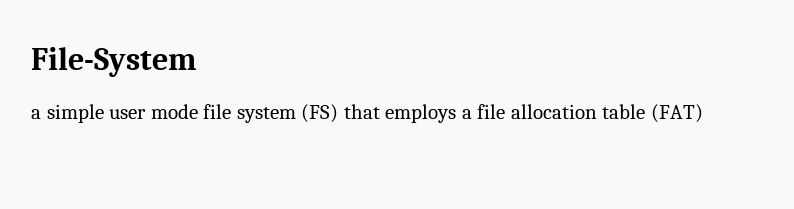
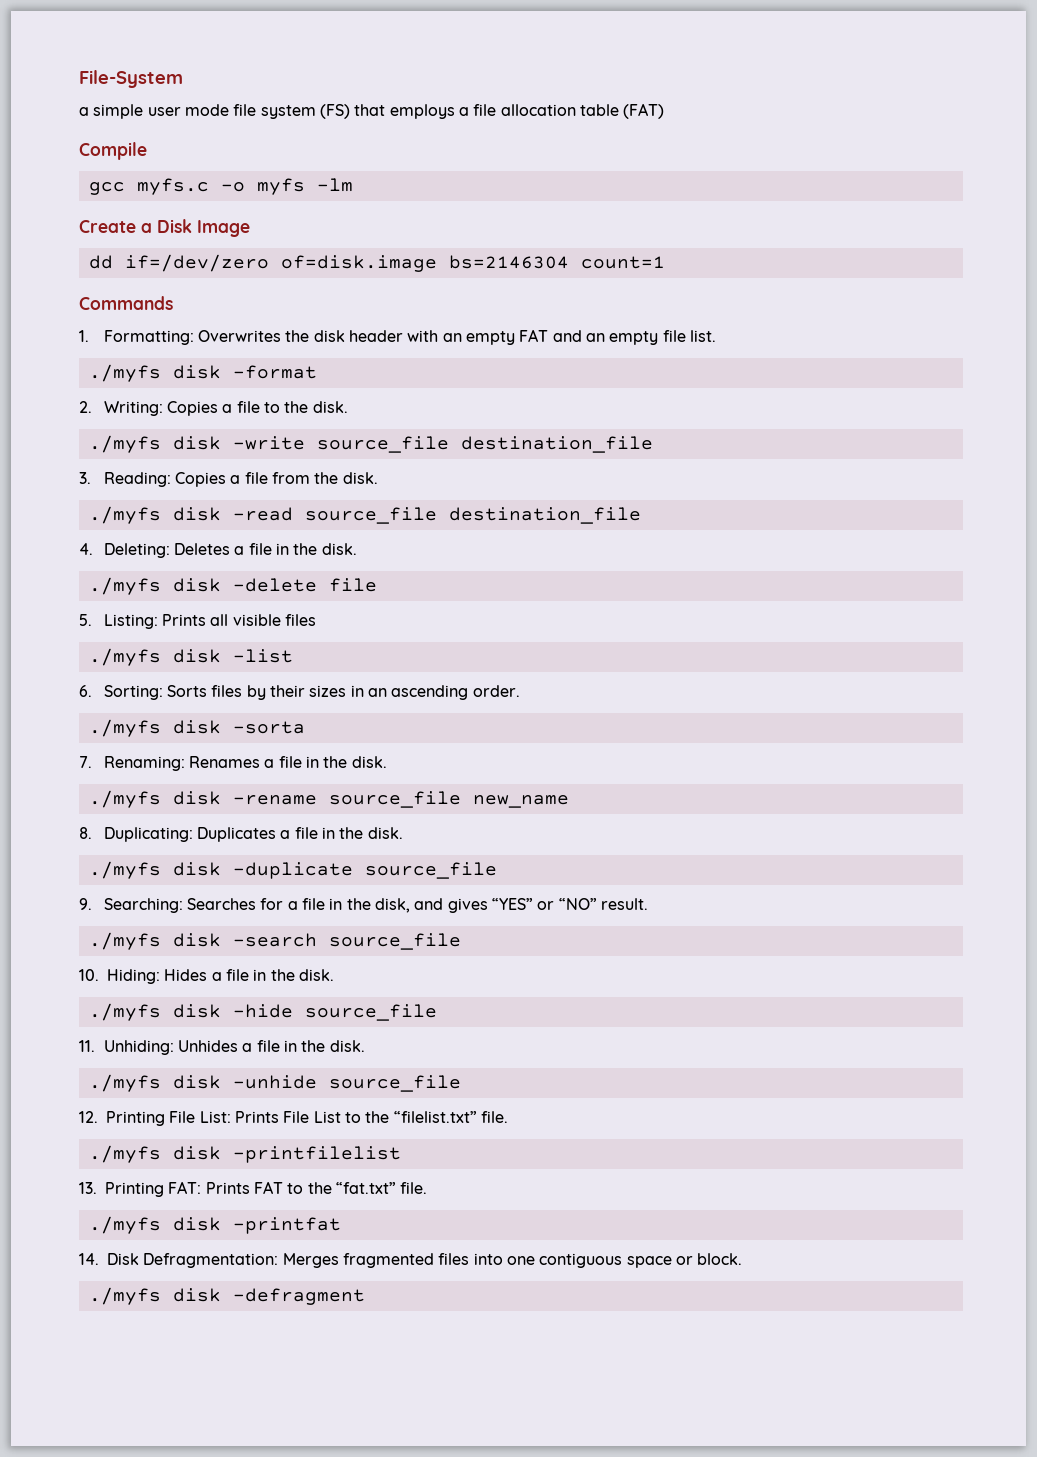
(703, 113) none -> [79,142,147,160] [88,178,353,195] [79,219,250,237] [88,254,665,272] [79,296,173,310] [79,329,716,345] [88,364,317,382] [79,401,348,416] [88,435,653,453] [79,472,378,487] [88,506,641,524] [79,543,357,558] [88,577,377,595] [79,614,317,629] [88,648,293,666] [79,685,520,700] [88,719,305,737] [79,756,387,771] [88,790,569,808] [79,827,403,842] [88,861,497,879] [79,898,648,913] [88,932,461,950] [79,969,334,984] [88,1003,437,1021] [79,1040,365,1055] [88,1074,461,1092] [79,1111,508,1126] [88,1145,401,1163] [79,1181,428,1197] [88,1216,341,1234] [79,1253,743,1268] [88,1287,365,1305] // Compile // gcc myfs.c -o myfs -lm // Create a Disk Image // dd if=/dev/zero of=disk.image bs=2146304 count=1 // Commands // 1. Formatting: Overwrites the disk header with an empty FAT and an empty file list. // ./myfs disk –format // 2. Writing: Copies a file to the disk. // ./myfs disk -write source_file destination_file // 3. Reading: Copies a file from the disk. // ./myfs disk -read source_file destination_file // 4. Deleting: Deletes a file in the disk. // ./myfs disk -delete file // 5. Listing: Prints all visible files // ./myfs disk –list // 6. Sorting: Sorts files by their sizes in an ascending order. // ./myfs disk –sorta // 7. Renaming: Renames a file in the disk. // ./myfs disk –rename source_file new_name // 8. Duplicating: Duplicates a file in the disk. // ./myfs disk –duplicate source_file // 9. Searching: Searches for a file in the disk, and gives “YES” or “NO” result. // ./myfs disk -search source_file // 10. Hiding: Hides a file in the disk. // ./myfs disk –hide source_file // 11. Unhiding: Unhides a file in the disk. // ./myfs disk –unhide source_file // 12. Printing File List: Prints File List to the “filelist.txt” file. // ./myfs disk –printfilelist // 13. Printing FAT: Prints FAT to the “fat.txt” file. // ./myfs disk –printfat // 14. Disk Defragmentation: Merges fragmented files into one contiguous space or block. // ./myfs disk –defragment

